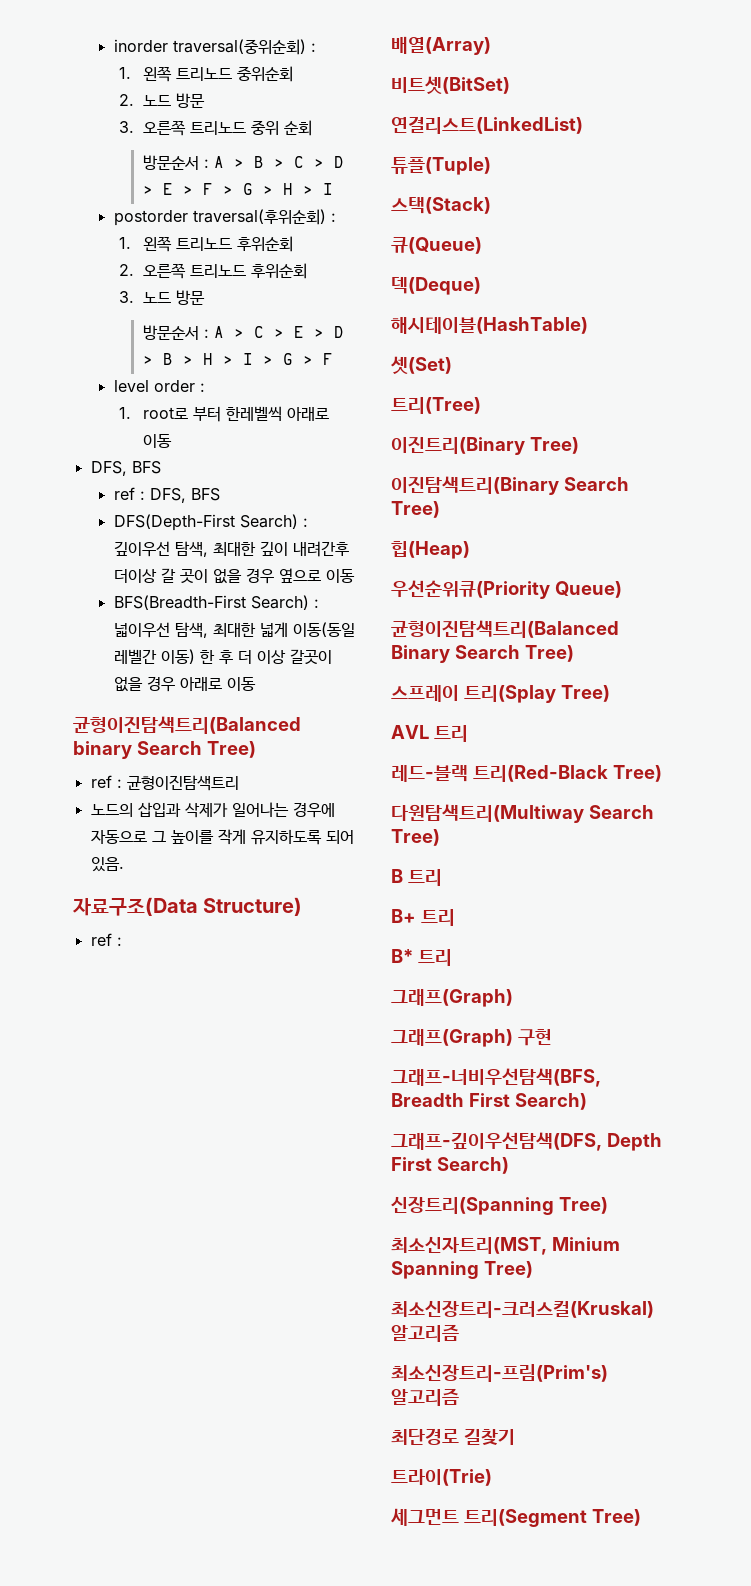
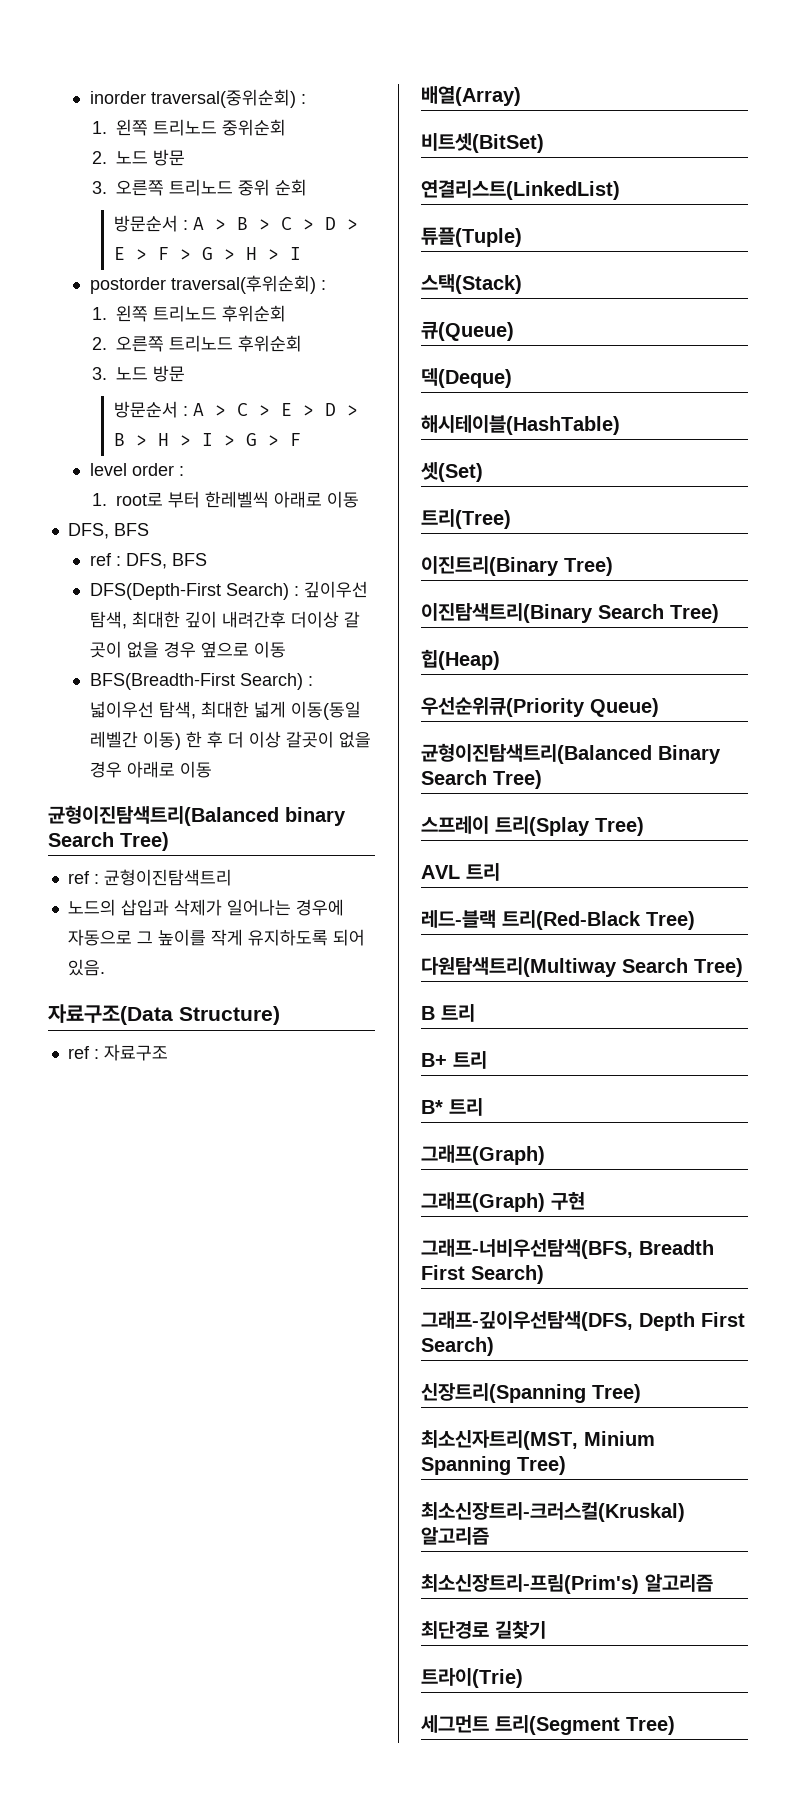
(122, 941) none -> [103,1044,168,1061] 자료구조

